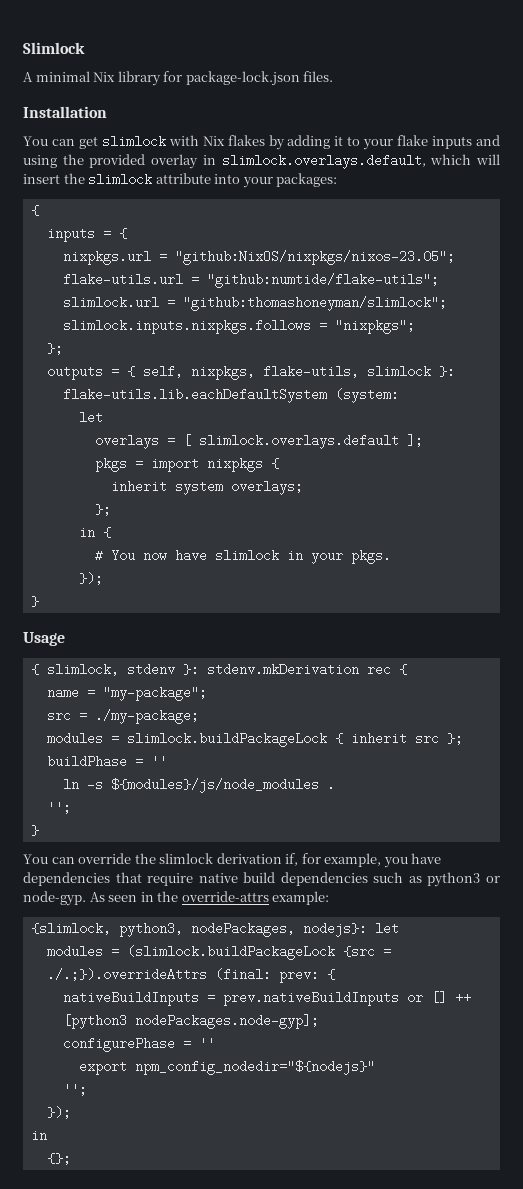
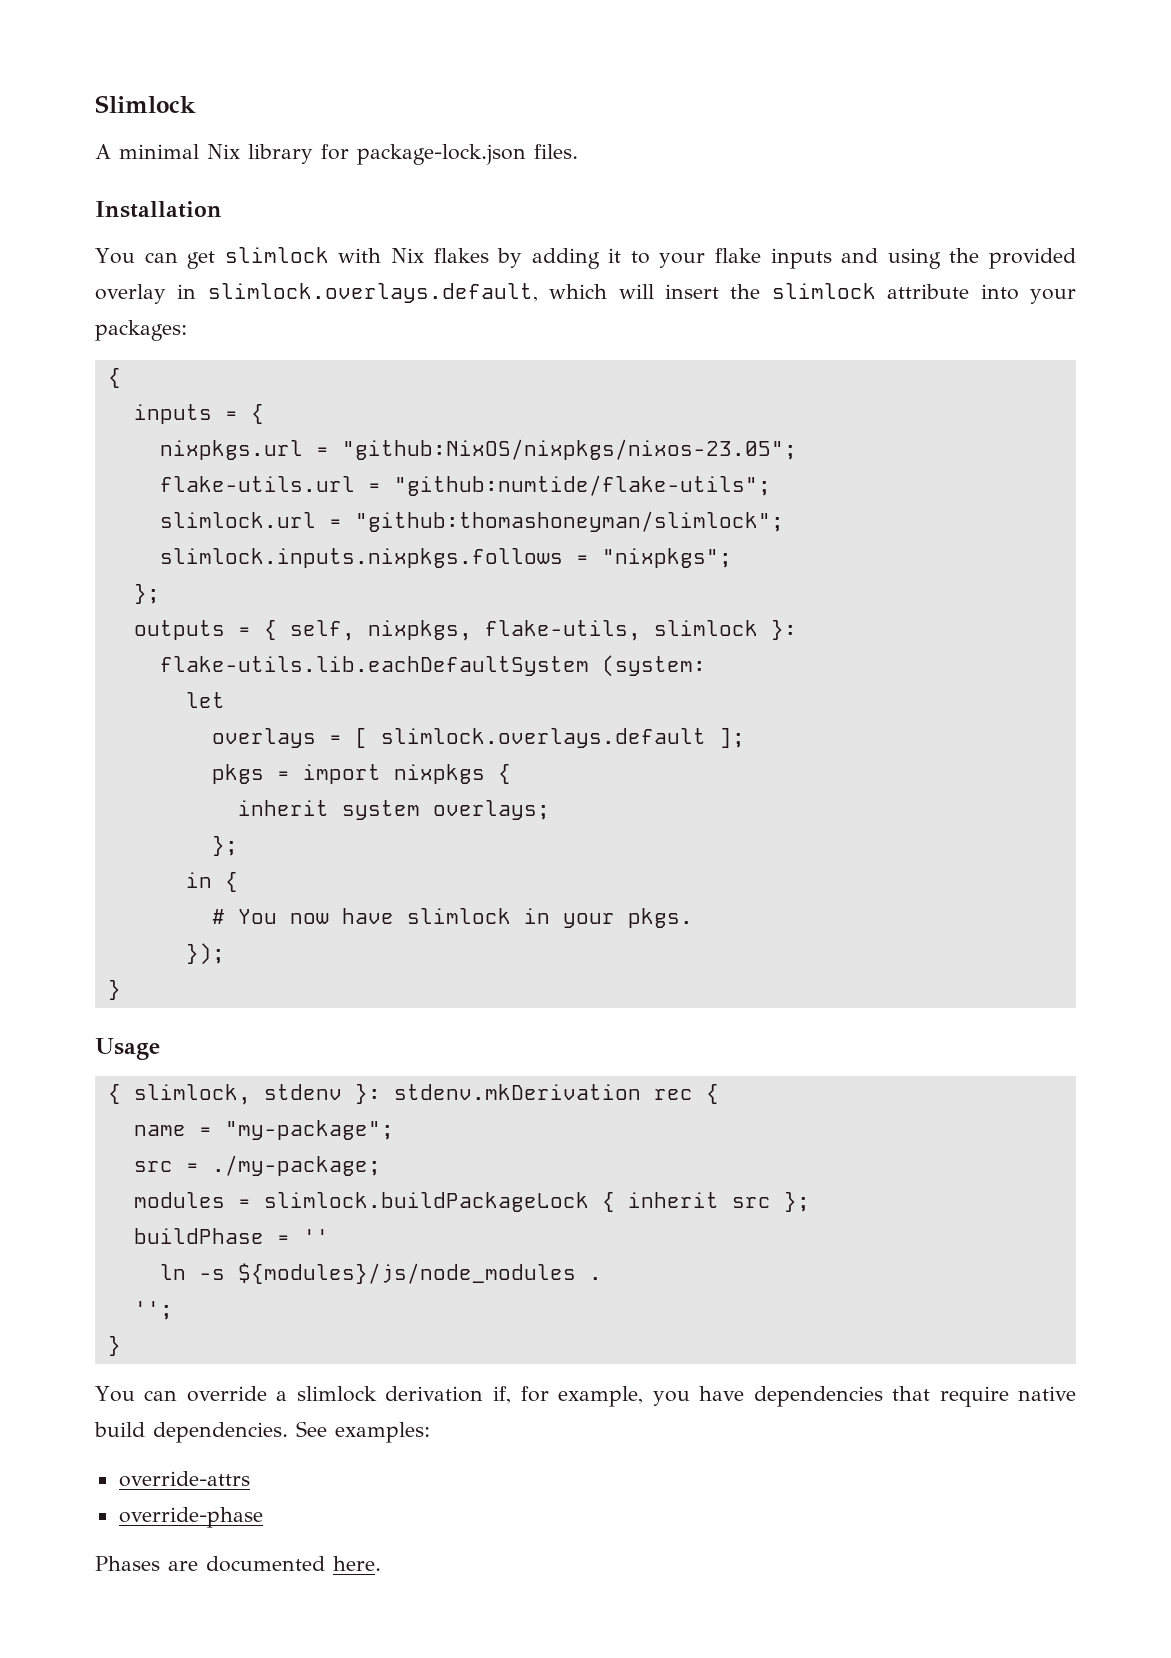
[134,853,156,864] the -> [276,1391,288,1401] a
[280,872,500,887] [23,891,330,906] [30,922,399,937] [46,945,391,960] [46,968,335,983] [62,991,471,1006] [62,1014,319,1029] [62,1037,215,1052] [78,1060,375,1075] [62,1083,87,1096] [46,1106,71,1119] [30,1131,47,1140] [46,1152,71,1165] dependencies such as python3 or node-gyp. As seen in the override-attrs example: // {slimlock, python3, nodePackages, nodejs}: let // modules = (slimlock.buildPackageLock {src = ./.;}).overrideAttrs (final: prev: { // nativeBuildInputs = prev.nativeBuildInputs or [] ++ [python3 nodePackages.node-gyp]; // configurePhase = '' // export npm_config_nodedir="${nodejs}" // ''; // }); // in // {}; -> [153,1421,430,1443] [118,1471,250,1487] [118,1507,263,1528] [95,1556,381,1572] dependencies. See examples: // override-attrs // override-phase // Phases are documented here.

